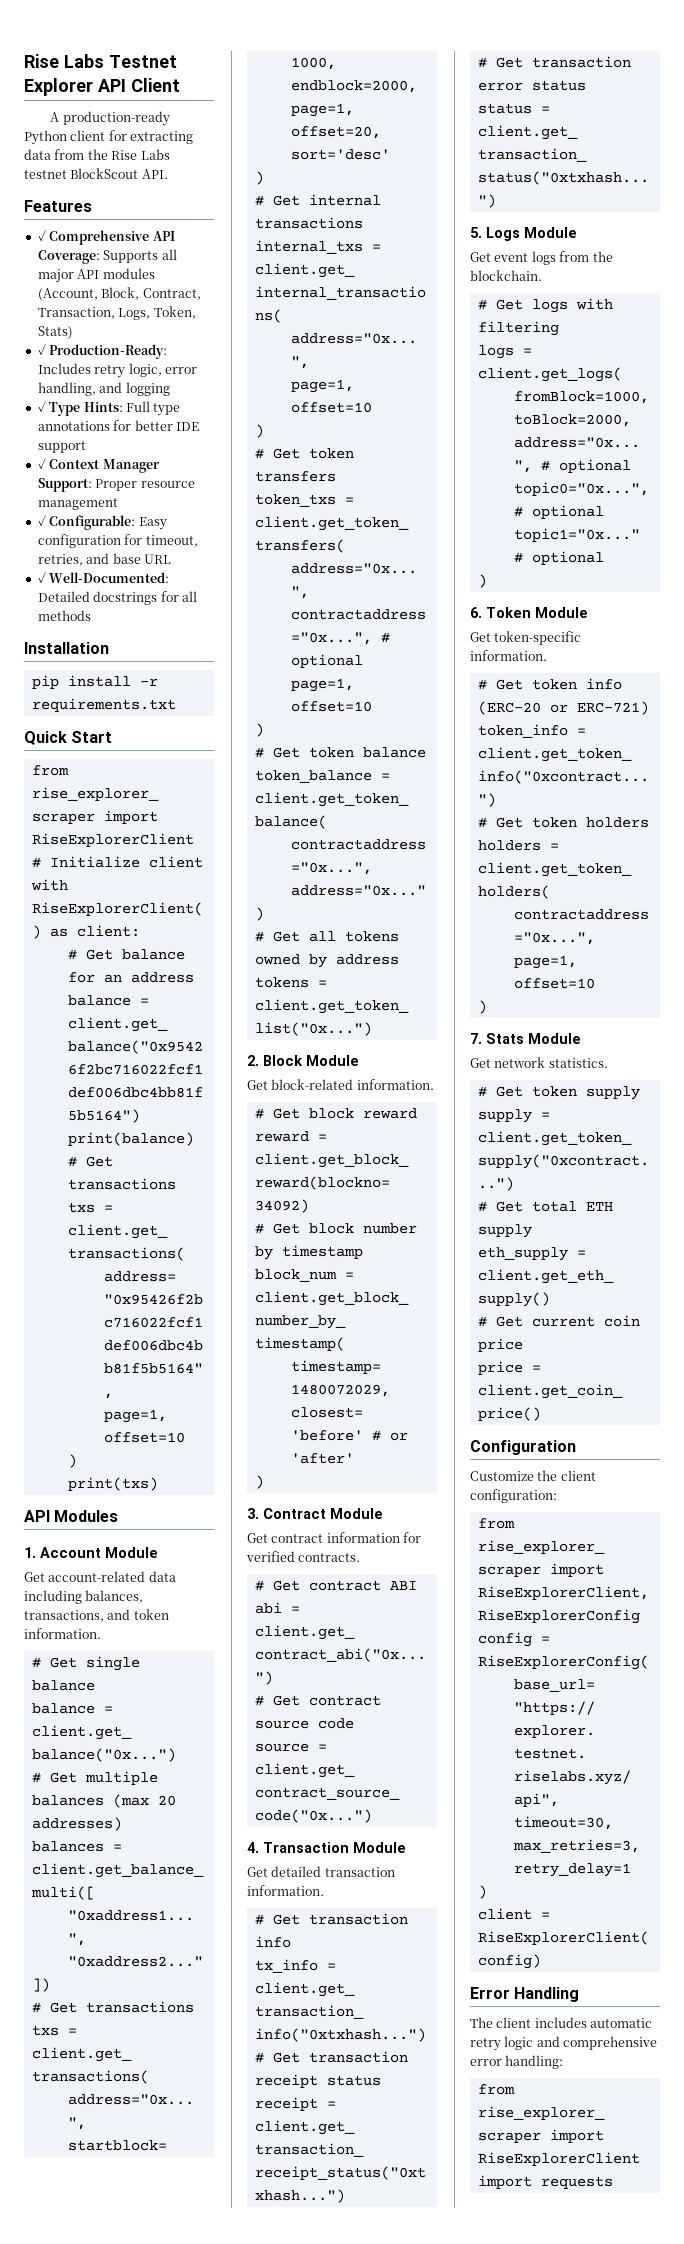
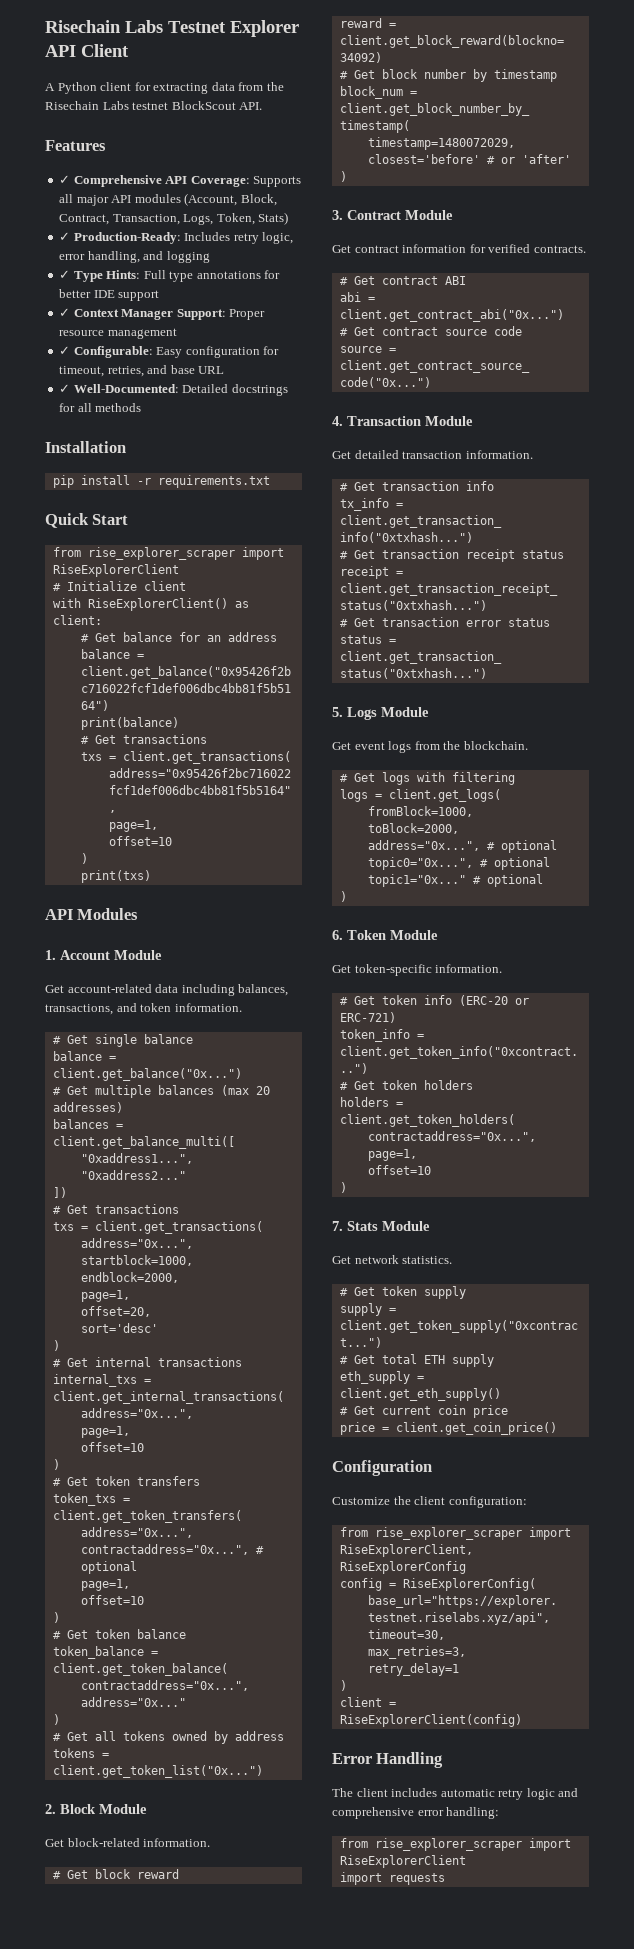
[24,54,59,68] Rise -> [45,20,121,33] Risechain
[62,111,170,126] production-ready -> (55, 87) none
[111,150,138,160] Rise -> [45,101,99,110] Risechain

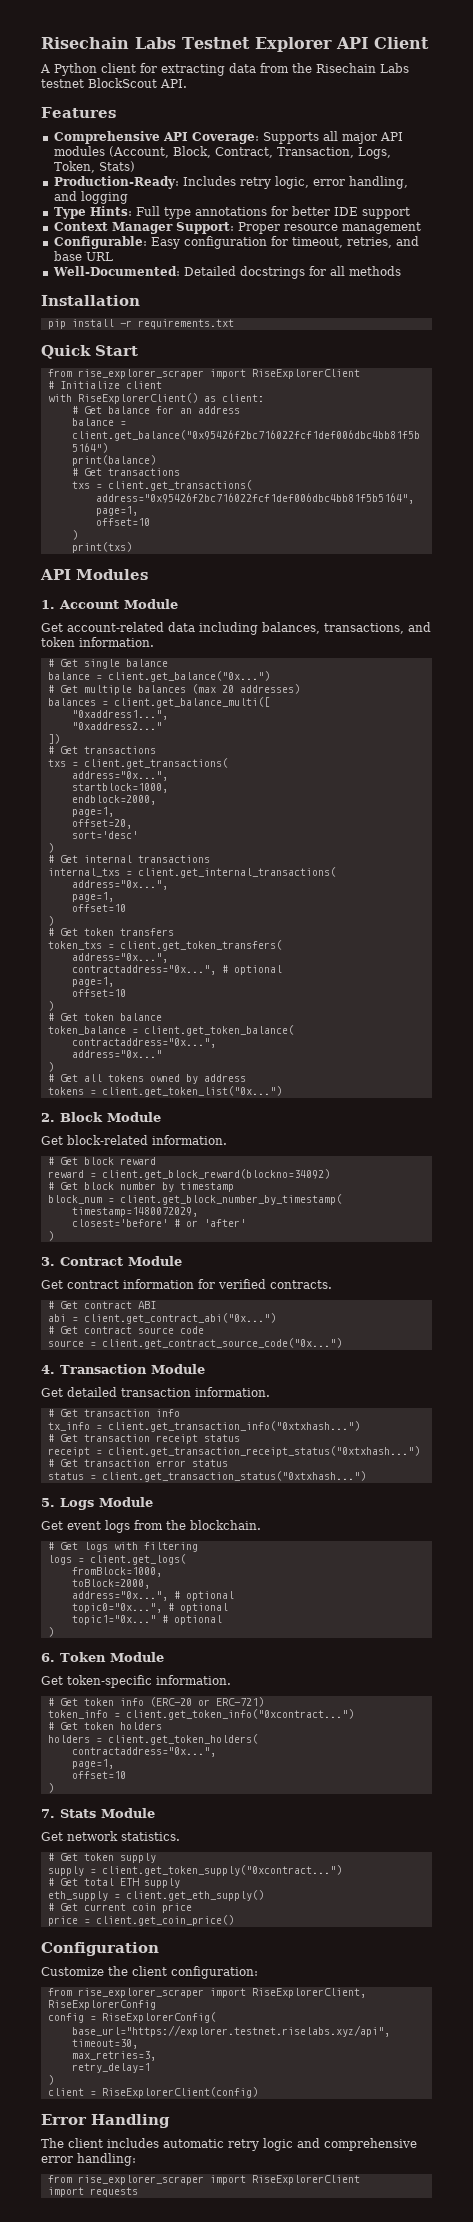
[59,175,71,184] ✓ -> (116, 112) none
[59,232,71,241] ✓ -> (135, 166) none
[59,270,71,279] ✓ -> (128, 197) none
[59,308,71,317] ✓ -> (410, 213) none
[59,346,71,355] ✓ -> (421, 228) none
[59,384,71,393] ✓ -> (113, 256) none

